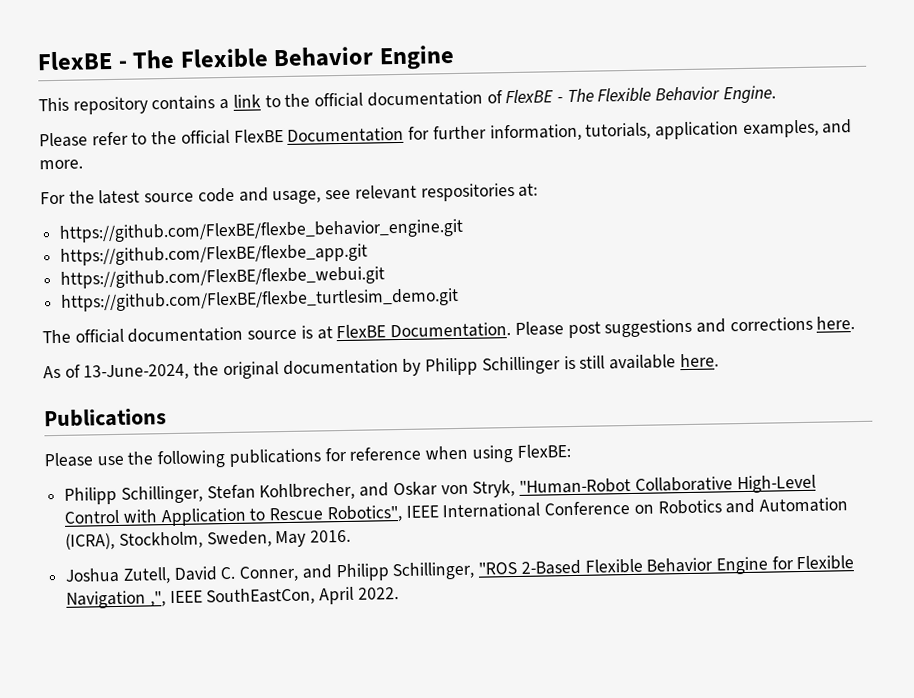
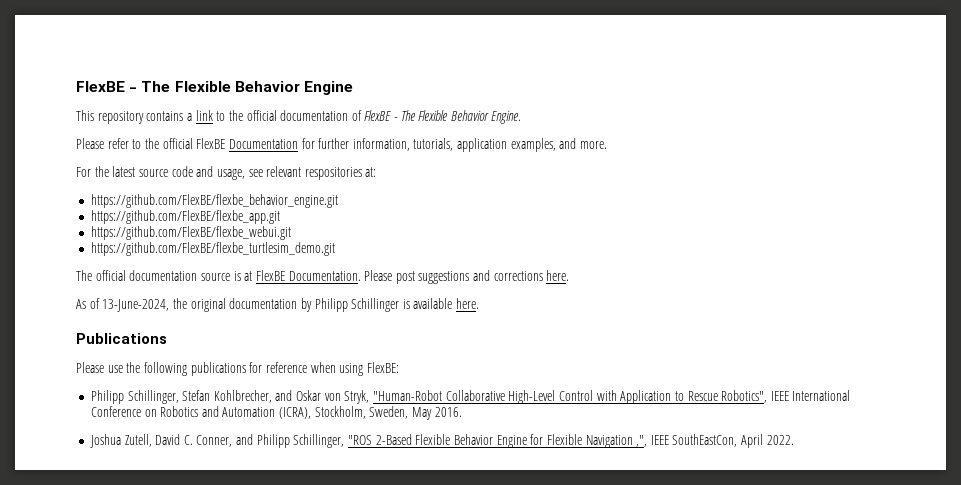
[579,355,606,369] still -> (410, 304) none

